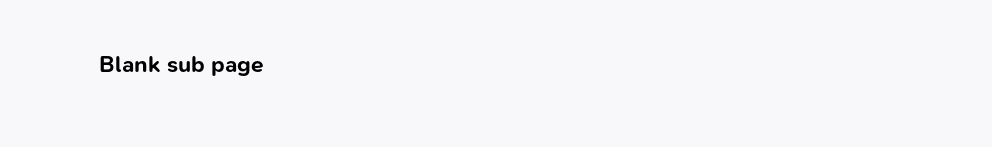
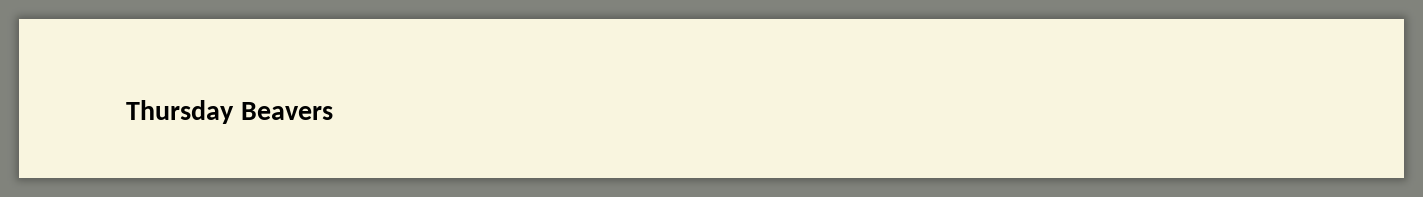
[99,56,265,76] Blank sub page -> [126,100,333,124] Thursday Beavers

